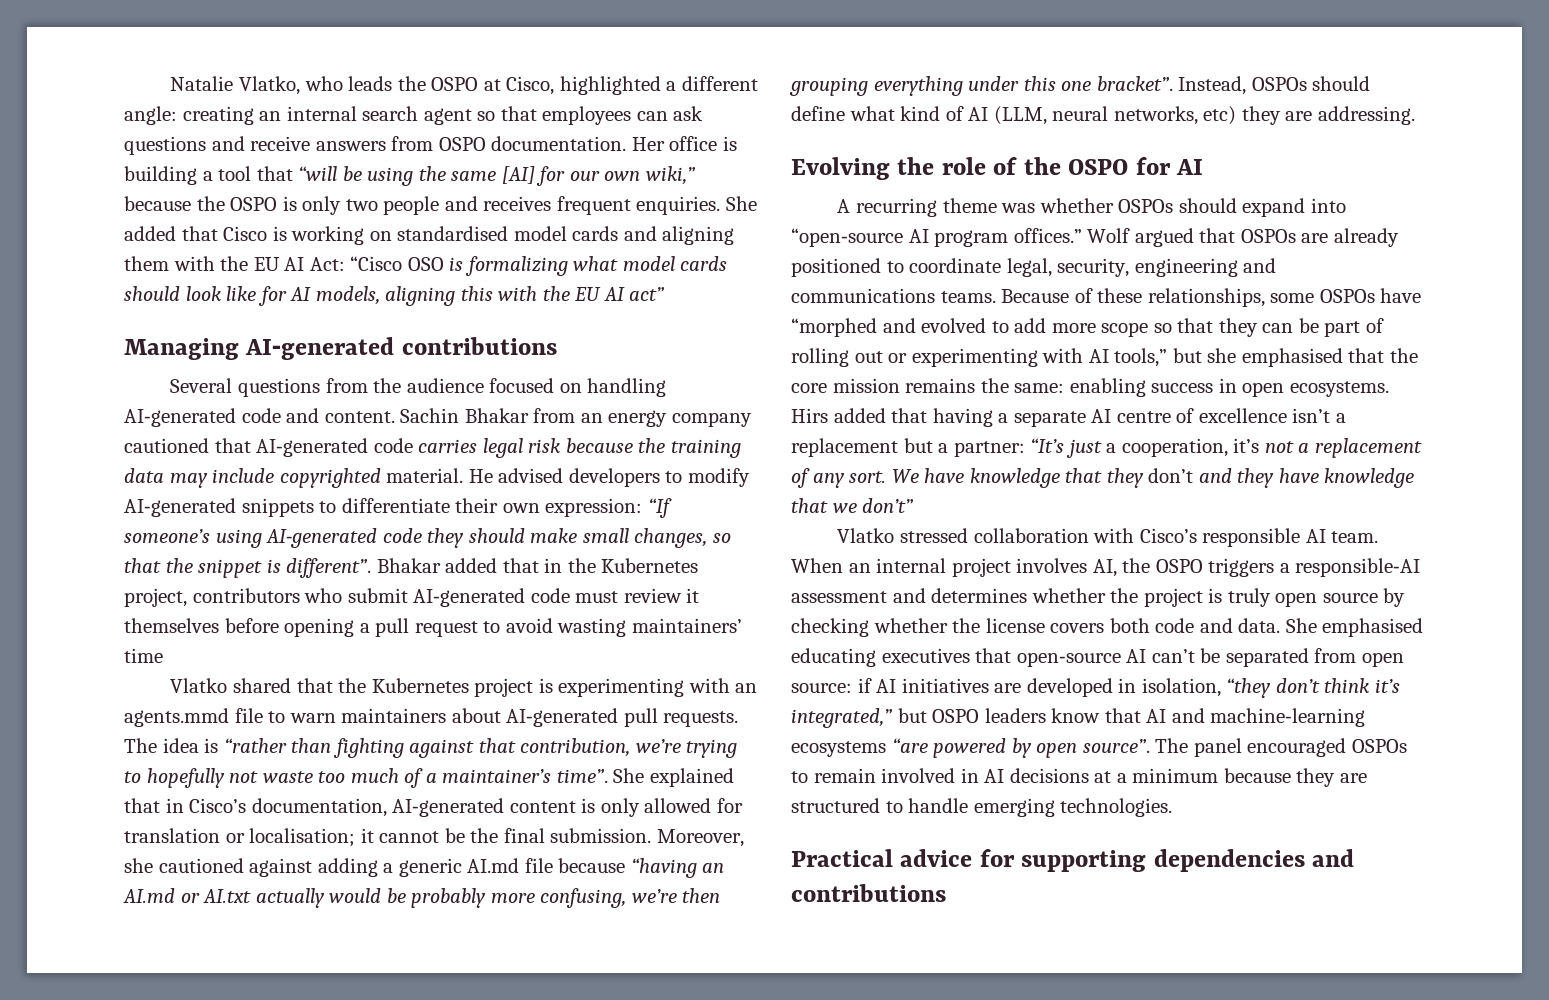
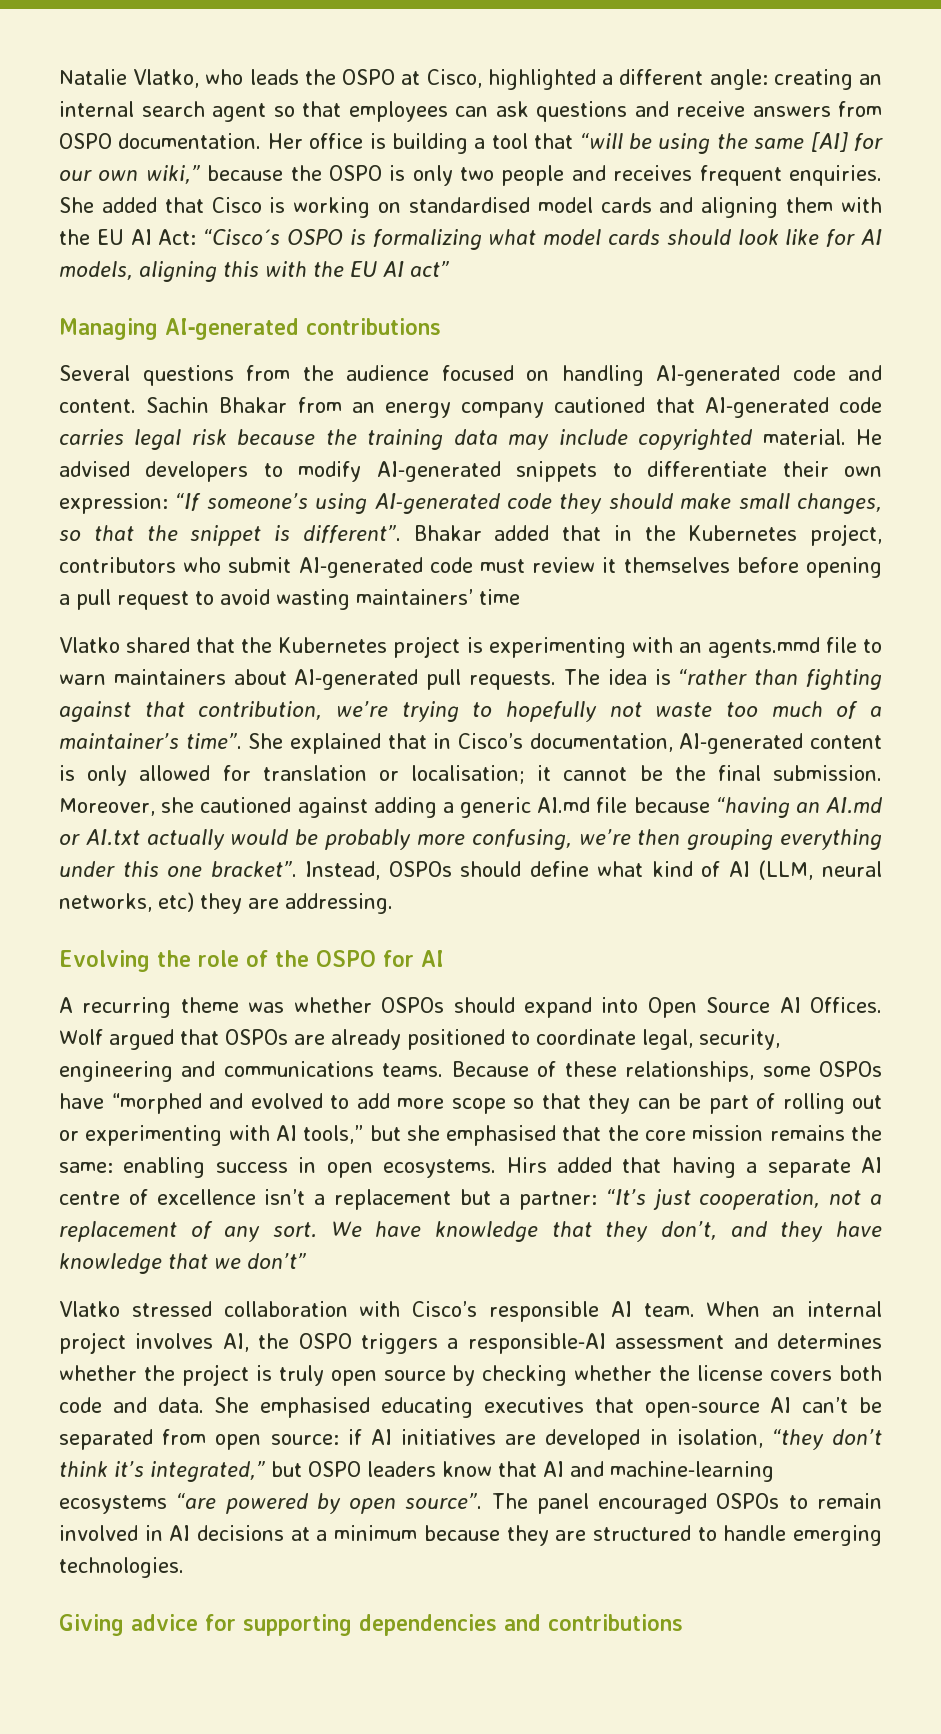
[350,256,444,271] “Cisco OSO -> [203,229,343,245] “Cisco´s OSPO
[791,228,1082,247] “open‑source AI program offices.” -> [647,997,882,1018] Open Source AI Offices.
[1106,438,1260,457] a cooperation, it’s -> [699,1189,821,1210] cooperation,
[1148,468,1194,483] don’t -> [660,1221,717,1240] don’t,
[791,849,893,867] Practical -> [59,1614,124,1636] Giving

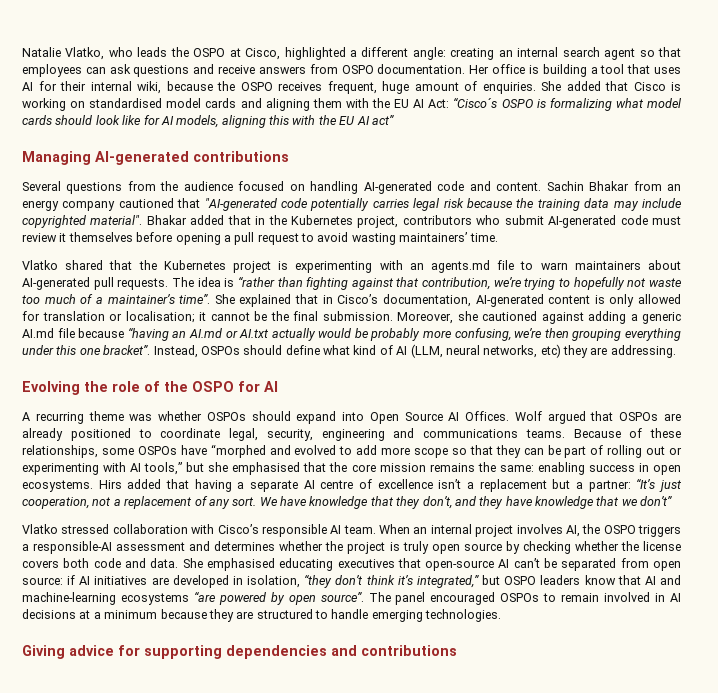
[579,132,883,154] [59,165,782,186] “will be using the same [AI] for our own wiki,” because the OSPO is only two people and receives frequent -> [654,67,682,74] [22,81,477,94] uses AI for their internal wiki, because the OSPO receives frequent, huge amount of
[704,397,882,418] AI‑generated code -> [204,198,370,211] "AI‑generated code potentially
[762,429,882,445] [59,461,883,482] [59,493,882,514] [59,525,401,546] material. He advised developers to modify AI‑generated snippets to differentiate their own expression: “If someone’s using AI‑generated code they should make small changes, so that the snippet is different”. -> [90,215,143,225] material".
[479,589,520,605] time -> [469,233,498,242] time.
[707,637,820,658] agents.mmd -> [430,260,490,273] agents.md

